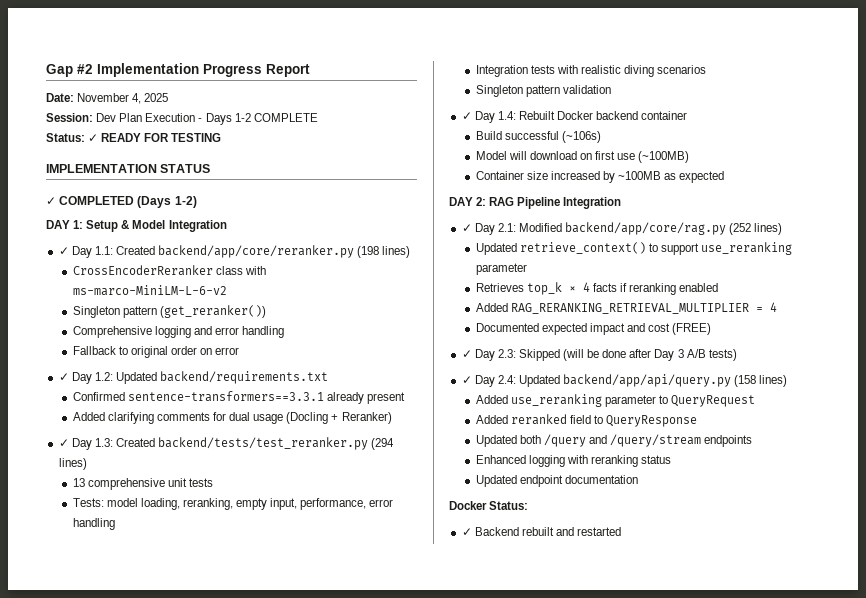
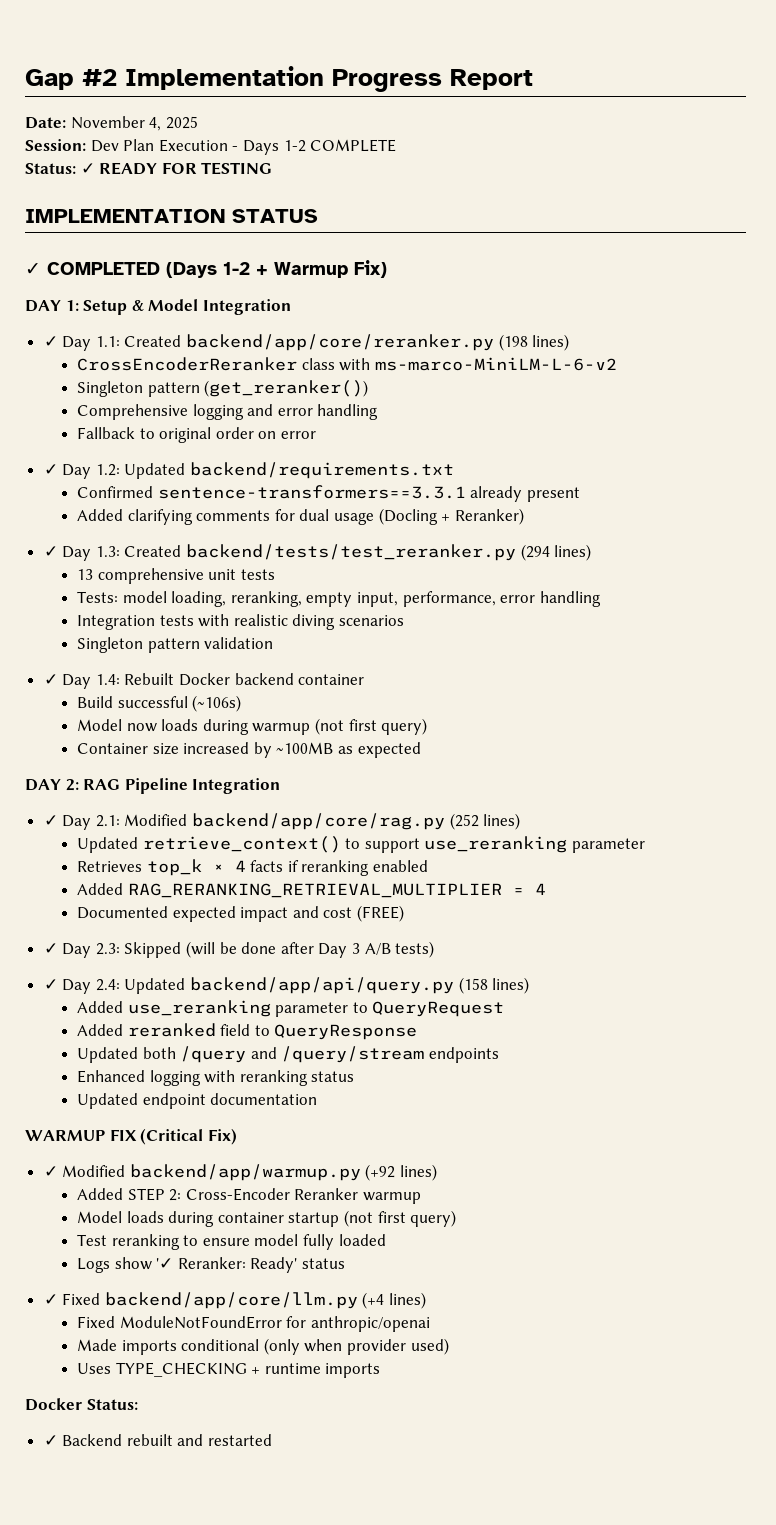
[174,196,197,208] 1-2) -> [223,260,387,278] 1-2 + Warmup Fix)
[508,151,690,163] will download on first use (~100MB) -> [126,718,428,735] now loads during warmup (not first query)
(638, 479) none -> [25,1128,237,1145] [43,1164,438,1181] [76,1188,421,1204] [76,1210,457,1227] [76,1234,386,1250] [76,1257,345,1273] [43,1292,427,1309] [76,1316,430,1332] [76,1338,449,1355] [76,1362,381,1378] // WARMUP FIX (Critical Fix) // ✓ Modified backend/app/warmup.py (+92 lines) // Added STEP 2: Cross-Encoder Reranker warmup // Model loads during container startup (not first query) // Test reranking to ensure model fully loaded // Logs show '✓ Reranker: Ready' status // ✓ Fixed backend/app/core/llm.py (+4 lines) // Fixed ModuleNotFoundError for anthropic/openai // Made imports conditional (only when provider used) // Uses TYPE_CHECKING + runtime imports

